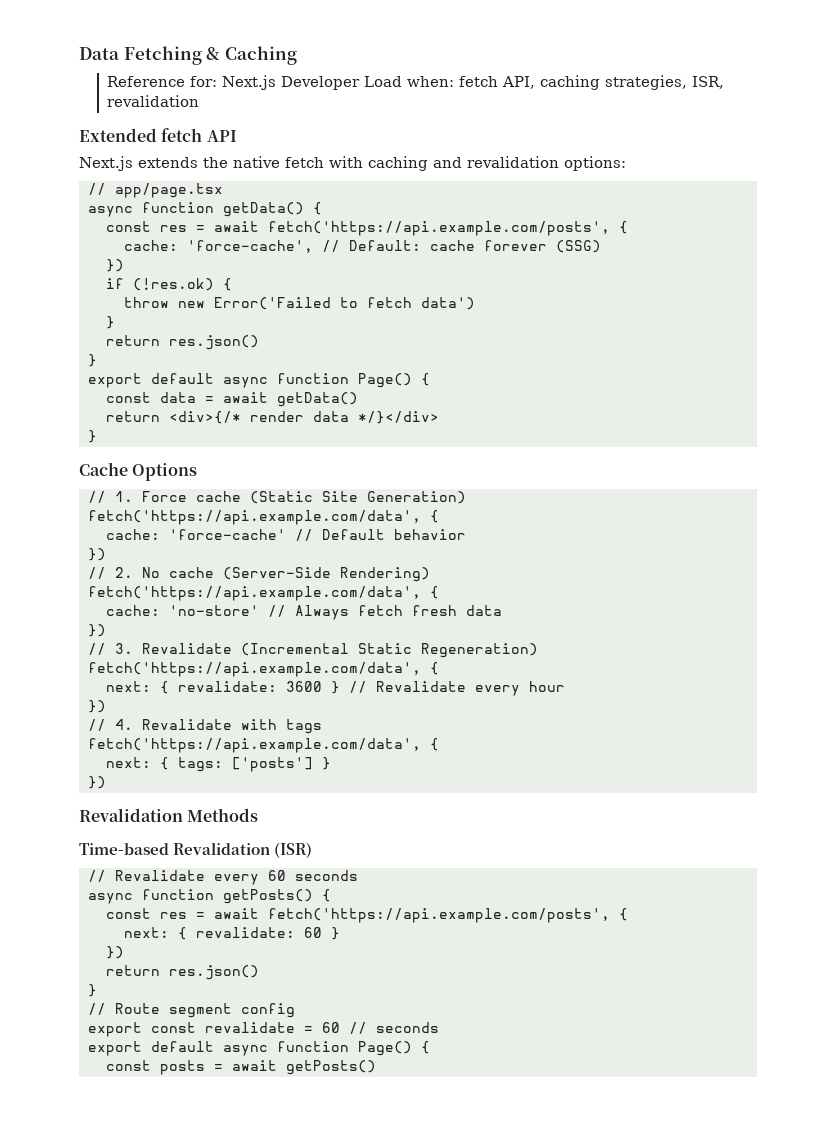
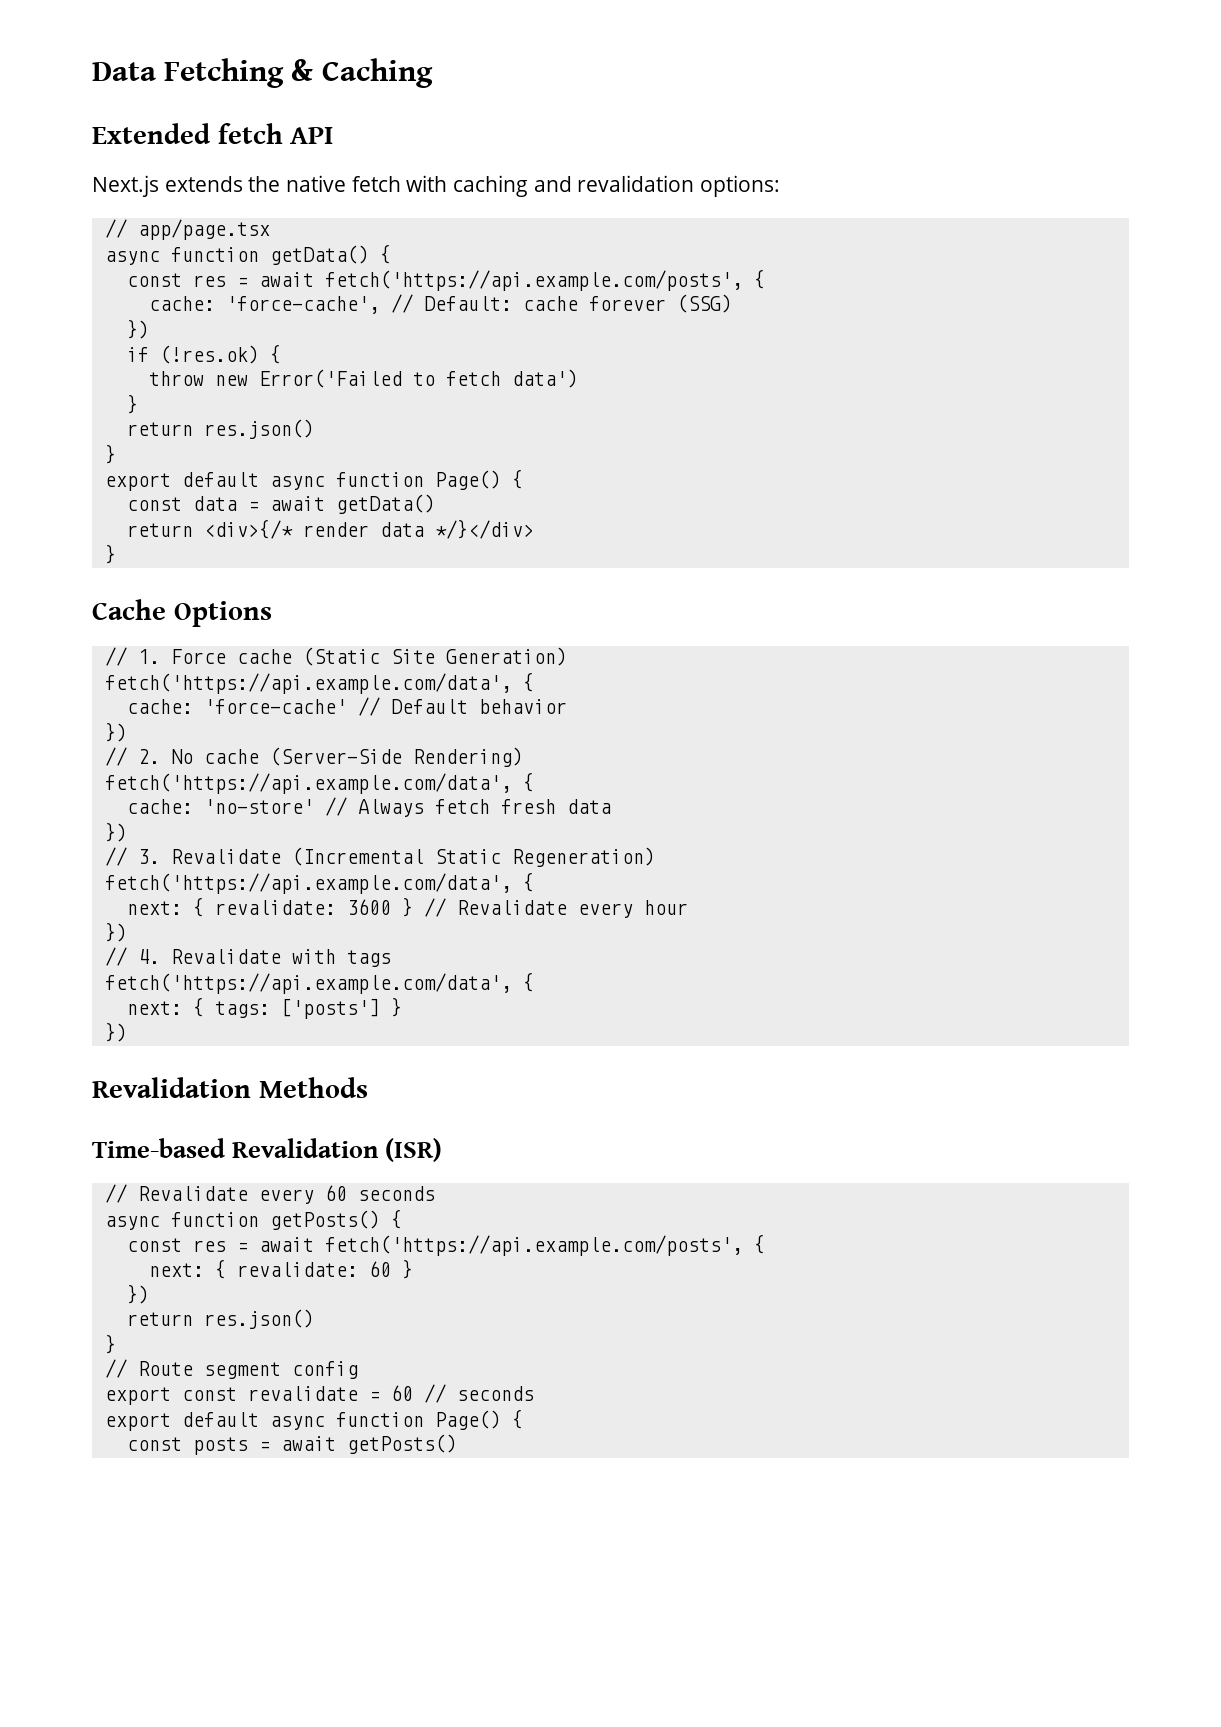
[107,75,725,90] [107,95,200,107] // Reference for: Next.js Developer Load when: fetch API, caching strategies, ISR, revalidation -> (433, 73) none

